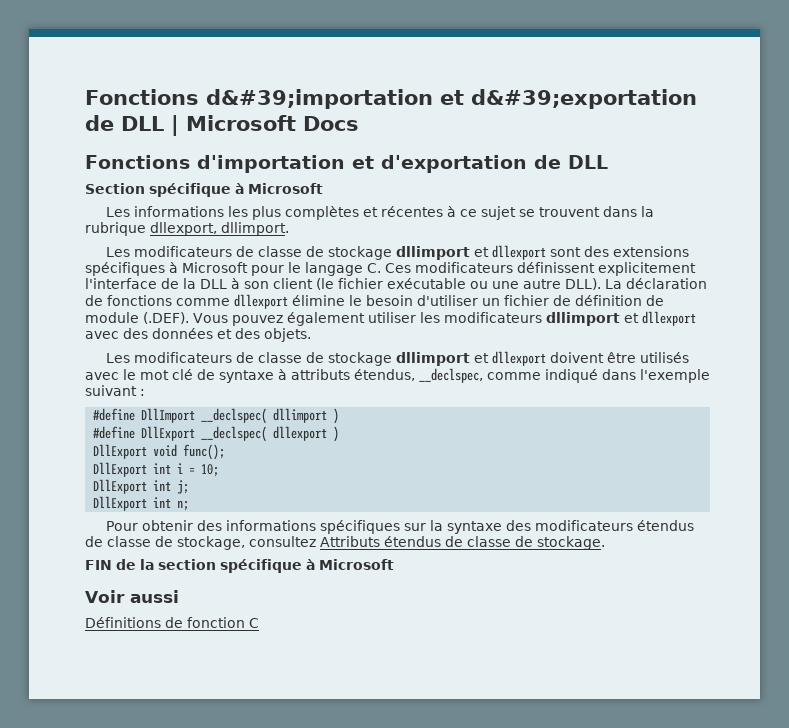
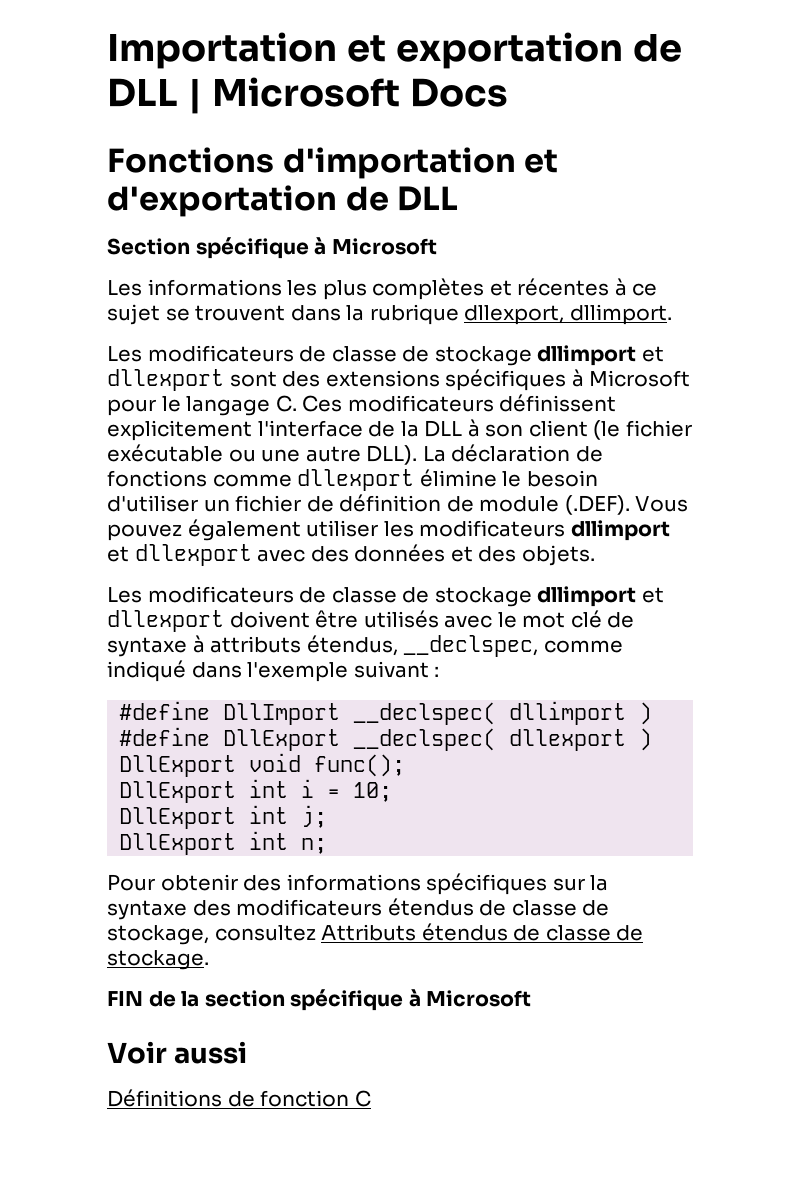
[85,89,697,109] Fonctions d&#39;importation et d&#39;exportation -> [107,32,623,69] Importation et exportation

